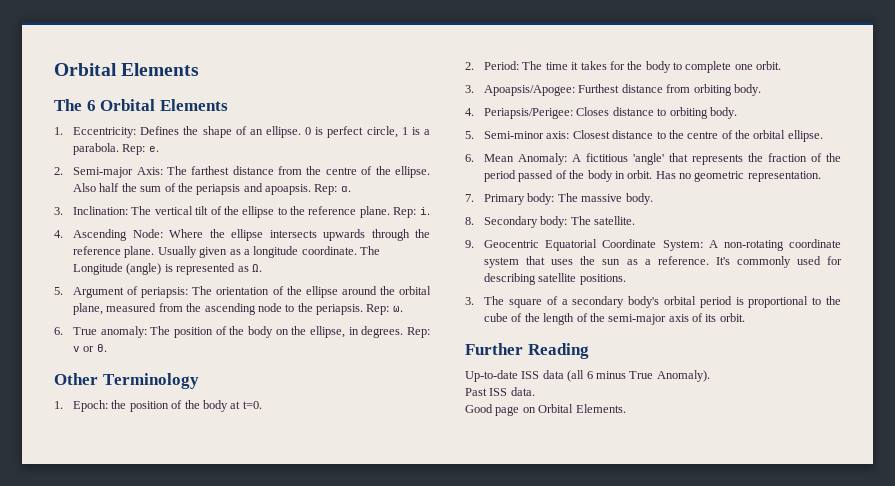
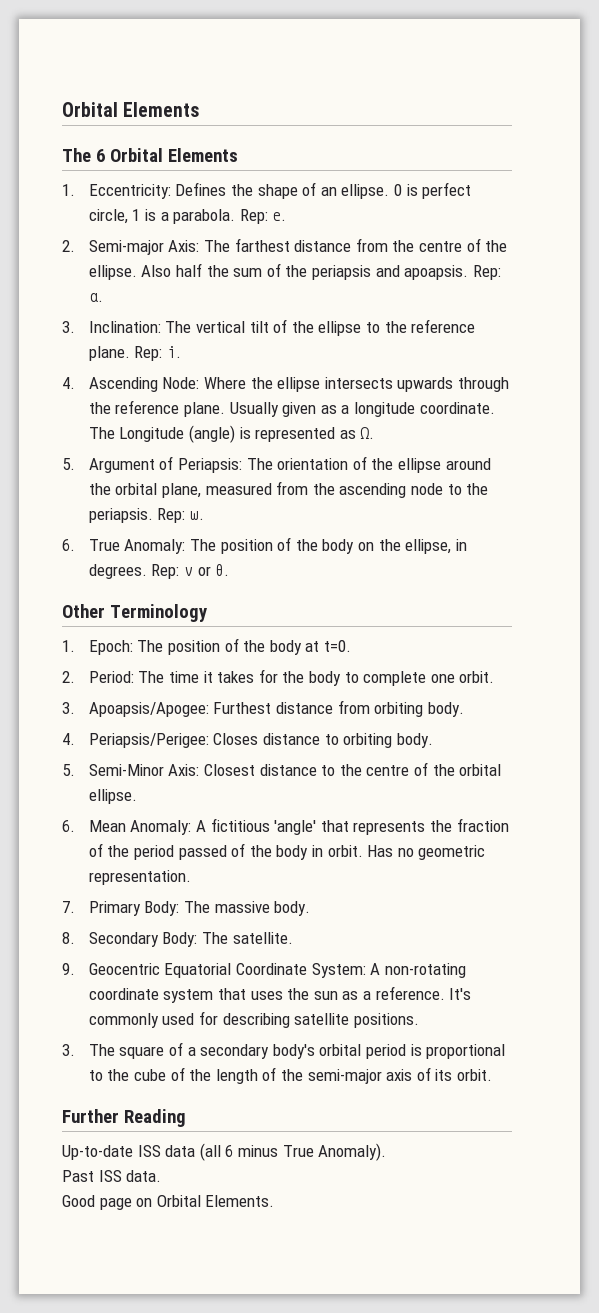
[141,287,189,298] periapsis: -> [177,458,242,473] Periapsis:
[100,326,147,338] anomaly: -> [124,539,186,554] Anomaly:
[111,400,127,409] the -> [137,640,164,652] The
[484,131,570,139] Semi-minor axis: -> [88,764,200,776] Semi-Minor Axis:
[527,193,555,205] body: -> [144,901,180,916] Body:
[540,216,568,228] body: -> [162,932,198,947] Body:

